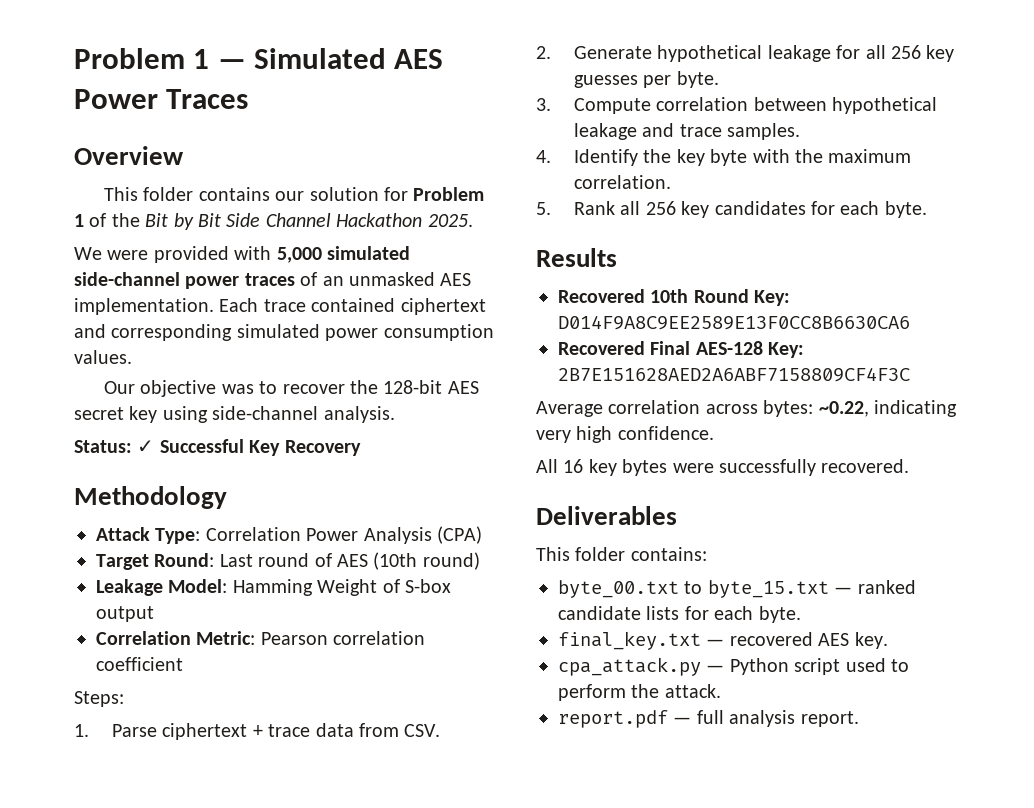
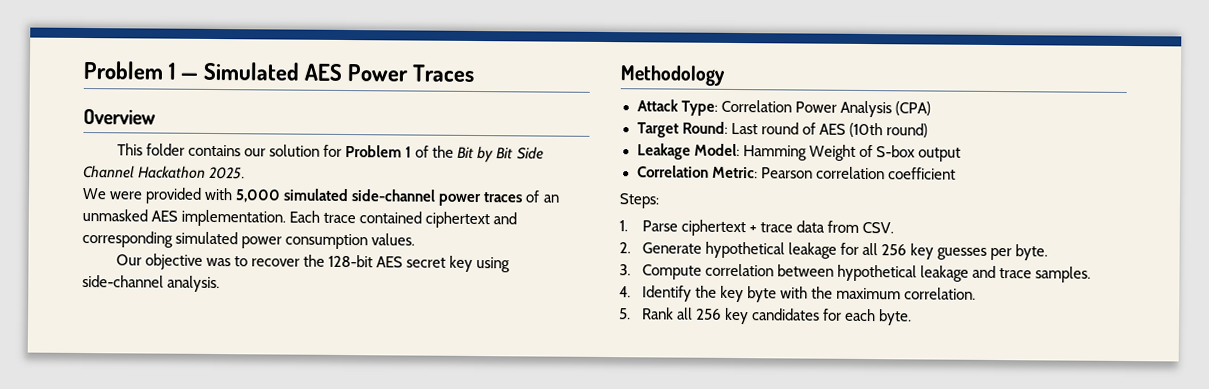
[74,439,361,456] // Status: ✓ Successful Key Recovery -> (221, 284) none
[536,248,617,267] [558,289,791,306] [558,315,910,330] [558,341,805,358] [558,367,910,382] [536,400,957,417] [536,426,714,443] [536,459,910,476] [536,506,677,525] [536,547,707,561] [558,580,916,598] [558,606,801,623] [558,631,888,650] [558,657,909,676] [558,684,721,701] [558,710,859,728] // Results // Recovered 10th Round Key: D014F9A8C9EE2589E13F0CC8B6630CA6 // Recovered Final AES-128 Key: 2B7E151628AED2A6ABF7158809CF4F3C // Average correlation across bytes: ~0.22, indicating very high confidence. // All 16 key bytes were successfully recovered. // Deliverables // This folder contains: // byte_00.txt to byte_15.txt — ranked candidate lists for each byte. // final_key.txt — recovered AES key. // cpa_attack.py — Python script used to perform the attack. // report.pdf — full analysis report. -> (913, 317) none

